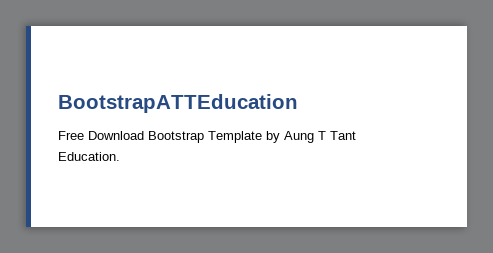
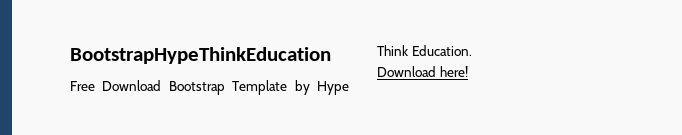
[58,94,298,113] BootstrapATTEducation -> [70,47,331,64] BootstrapHypeThinkEducation
[284,131,356,143] Aung T Tant -> [317,81,349,95] [377,45,408,56] Hype Think
(120, 156) none -> [377,66,468,77] // Download here!

